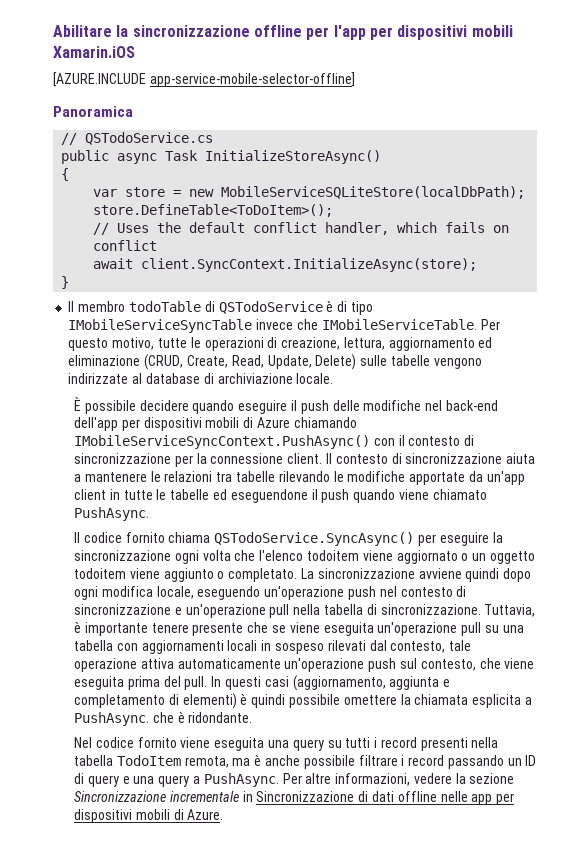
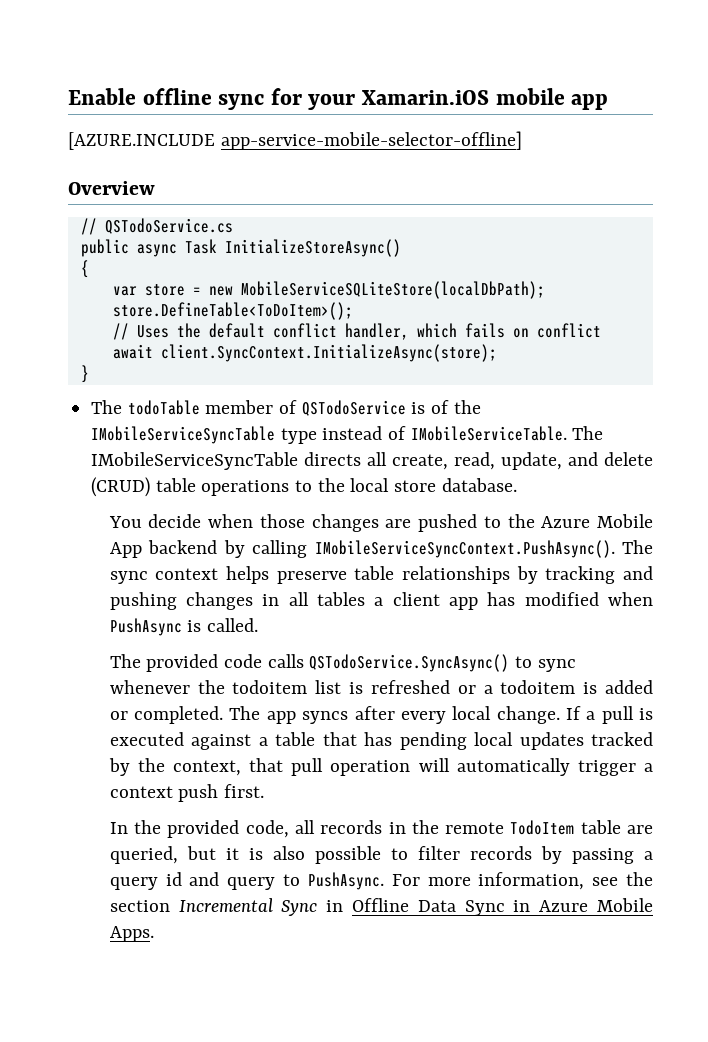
[53,25,513,40] Abilitare la sincronizzazione offline per l'app per dispositivi mobili -> [68,88,356,110] Enable offline sync for your
(135, 52) none -> [495,88,609,110] mobile app
[53,106,133,117] Panoramica -> [68,181,155,195] Overview
[68,300,373,315] [68,319,500,333] [68,337,493,351] [68,354,482,370] [68,373,334,384] [74,397,498,414] [74,417,357,431] [74,435,475,449] [74,453,536,467] [74,471,525,485] [74,489,487,503] [74,507,150,521] [74,532,503,546] [74,550,535,564] [74,568,532,582] [74,586,467,600] [74,604,536,618] [74,621,524,636] [74,640,472,654] [74,658,535,672] [74,675,451,691] [74,693,532,709] [74,711,253,726] [74,737,499,751] [74,754,537,769] [74,773,515,787] [74,791,515,805] [74,809,224,823] Il membro todoTable di QSTodoService è di tipo IMobileServiceSyncTable invece che IMobileServiceTable. Per questo motivo, tutte le operazioni di creazione, lettura, aggiornamento ed eliminazione (CRUD, Create, Read, Update, Delete) sulle tabelle vengono indirizzate al database di archiviazione locale. // È possibile decidere quando eseguire il push delle modifiche nel back-end dell'app per dispositivi mobili di Azure chiamando IMobileServiceSyncContext.PushAsync() con il contesto di sincronizzazione per la connessione client. Il contesto di sincronizzazione aiuta a mantenere le relazioni tra tabelle rilevando le modifiche apportate da un'app client in tutte le tabelle ed eseguendone il push quando viene chiamato PushAsync. // Il codice fornito chiama QSTodoService.SyncAsync() per eseguire la sincronizzazione ogni volta che l'elenco todoitem viene aggiornato o un oggetto todoitem viene aggiunto o completato. La sincronizzazione avviene quindi dopo ogni modifica locale, eseguendo un'operazione push nel contesto di sincronizzazione e un'operazione pull nella tabella di sincronizzazione. Tuttavia, è importante tenere presente che se viene eseguita un'operazione pull su una tabella con aggiornamenti locali in sospeso rilevati dal contesto, tale operazione attiva automaticamente un'operazione push sul contesto, che viene eseguita prima del pull. In questi casi (aggiornamento, aggiunta e completamento di elementi) è quindi possibile omettere la chiamata esplicita a PushAsync. che è ridondante. // Nel codice fornito viene eseguita una query su tutti i record presenti nella tabella TodoItem remota, ma è anche possibile filtrare i record passando un ID di query e una query a PushAsync. Per altre informazioni, vedere la sezione Sincronizzazione incrementale in Sincronizzazione di dati offline nelle app per dispositivi mobili di Azure. -> [91,400,481,416] [91,426,604,444] [91,452,653,470] [91,477,517,497] [108,514,654,532] [109,540,654,558] [109,566,653,584] [109,592,653,610] [109,618,259,636] [109,654,576,672] [109,680,653,694] [109,706,654,724] [109,732,654,750] [108,758,653,776] [109,784,265,802] [109,820,653,838] [109,846,653,864] [109,872,653,890] [109,898,653,916] [109,926,154,942] The todoTable member of QSTodoService is of the IMobileServiceSyncTable type instead of IMobileServiceTable. The IMobileServiceSyncTable directs all create, read, update, and delete (CRUD) table operations to the local store database. // You decide when those changes are pushed to the Azure Mobile App backend by calling IMobileServiceSyncContext.PushAsync(). The sync context helps preserve table relationships by tracking and pushing changes in all tables a client app has modified when PushAsync is called. // The provided code calls QSTodoService.SyncAsync() to sync whenever the todoitem list is refreshed or a todoitem is added or completed. The app syncs after every local change. If a pull is executed against a table that has pending local updates tracked by the context, that pull operation will automatically trigger a context push first. // In the provided code, all records in the remote TodoItem table are queried, but it is also possible to filter records by passing a query id and query to PushAsync. For more information, see the section Incremental Sync in Offline Data Sync in Azure Mobile Apps.

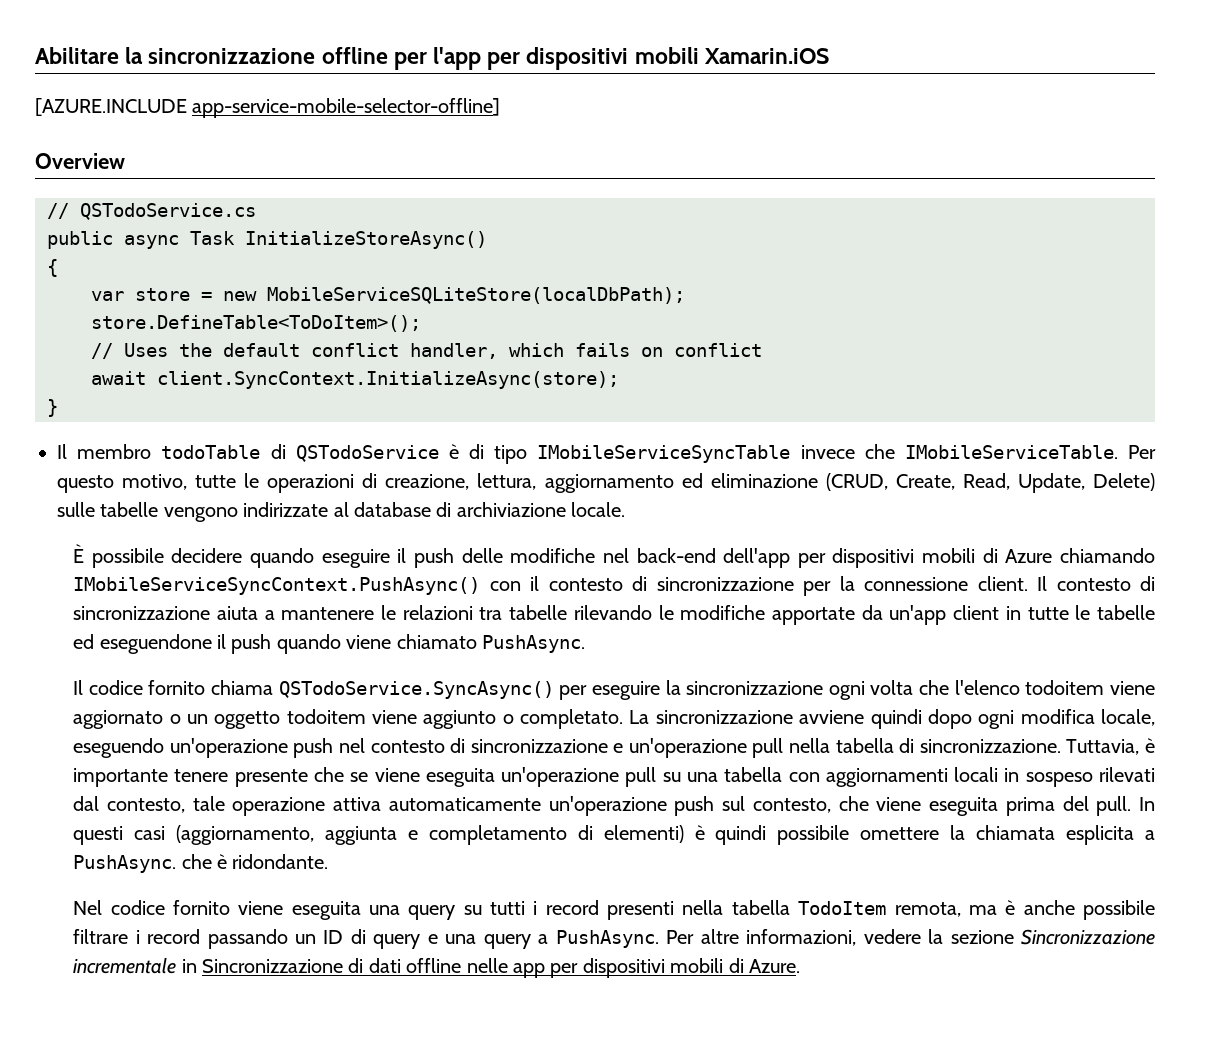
[68,88,356,110] Enable offline sync for your -> [35,47,699,70] Abilitare la sincronizzazione offline per l'app per dispositivi mobili
[495,88,609,110] mobile app -> (829, 56) none
[91,400,481,416] [91,426,604,444] [91,452,653,470] [91,477,517,497] [108,514,654,532] [109,540,654,558] [109,566,653,584] [109,592,653,610] [109,618,259,636] [109,654,576,672] [109,680,653,694] [109,706,654,724] [109,732,654,750] [108,758,653,776] [109,784,265,802] [109,820,653,838] [109,846,653,864] [109,872,653,890] [109,898,653,916] [109,926,154,942] The todoTable member of QSTodoService is of the IMobileServiceSyncTable type instead of IMobileServiceTable. The IMobileServiceSyncTable directs all create, read, update, and delete (CRUD) table operations to the local store database. // You decide when those changes are pushed to the Azure Mobile App backend by calling IMobileServiceSyncContext.PushAsync(). The sync context helps preserve table relationships by tracking and pushing changes in all tables a client app has modified when PushAsync is called. // The provided code calls QSTodoService.SyncAsync() to sync whenever the todoitem list is refreshed or a todoitem is added or completed. The app syncs after every local change. If a pull is executed against a table that has pending local updates tracked by the context, that pull operation will automatically trigger a context push first. // In the provided code, all records in the remote TodoItem table are queried, but it is also possible to filter records by passing a query id and query to PushAsync. For more information, see the section Incremental Sync in Offline Data Sync in Azure Mobile Apps. -> [57,444,1157,464] [57,473,1156,493] [57,502,626,522] [73,544,1156,568] [73,576,1155,596] [73,605,1155,625] [73,634,585,654] [73,680,1156,700] [73,709,1155,729] [73,738,1155,758] [73,767,1156,787] [73,796,1155,816] [73,825,1155,845] [73,854,329,873] [73,900,1155,920] [73,929,1156,949] [73,958,800,978] Il membro todoTable di QSTodoService è di tipo IMobileServiceSyncTable invece che IMobileServiceTable. Per questo motivo, tutte le operazioni di creazione, lettura, aggiornamento ed eliminazione (CRUD, Create, Read, Update, Delete) sulle tabelle vengono indirizzate al database di archiviazione locale. // È possibile decidere quando eseguire il push delle modifiche nel back-end dell'app per dispositivi mobili di Azure chiamando IMobileServiceSyncContext.PushAsync() con il contesto di sincronizzazione per la connessione client. Il contesto di sincronizzazione aiuta a mantenere le relazioni tra tabelle rilevando le modifiche apportate da un'app client in tutte le tabelle ed eseguendone il push quando viene chiamato PushAsync. // Il codice fornito chiama QSTodoService.SyncAsync() per eseguire la sincronizzazione ogni volta che l'elenco todoitem viene aggiornato o un oggetto todoitem viene aggiunto o completato. La sincronizzazione avviene quindi dopo ogni modifica locale, eseguendo un'operazione push nel contesto di sincronizzazione e un'operazione pull nella tabella di sincronizzazione. Tuttavia, è importante tenere presente che se viene eseguita un'operazione pull su una tabella con aggiornamenti locali in sospeso rilevati dal contesto, tale operazione attiva automaticamente un'operazione push sul contesto, che viene eseguita prima del pull. In questi casi (aggiornamento, aggiunta e completamento di elementi) è quindi possibile omettere la chiamata esplicita a PushAsync. che è ridondante. // Nel codice fornito viene eseguita una query su tutti i record presenti nella tabella TodoItem remota, ma è anche possibile filtrare i record passando un ID di query e una query a PushAsync. Per altre informazioni, vedere la sezione Sincronizzazione incrementale in Sincronizzazione di dati offline nelle app per dispositivi mobili di Azure.

